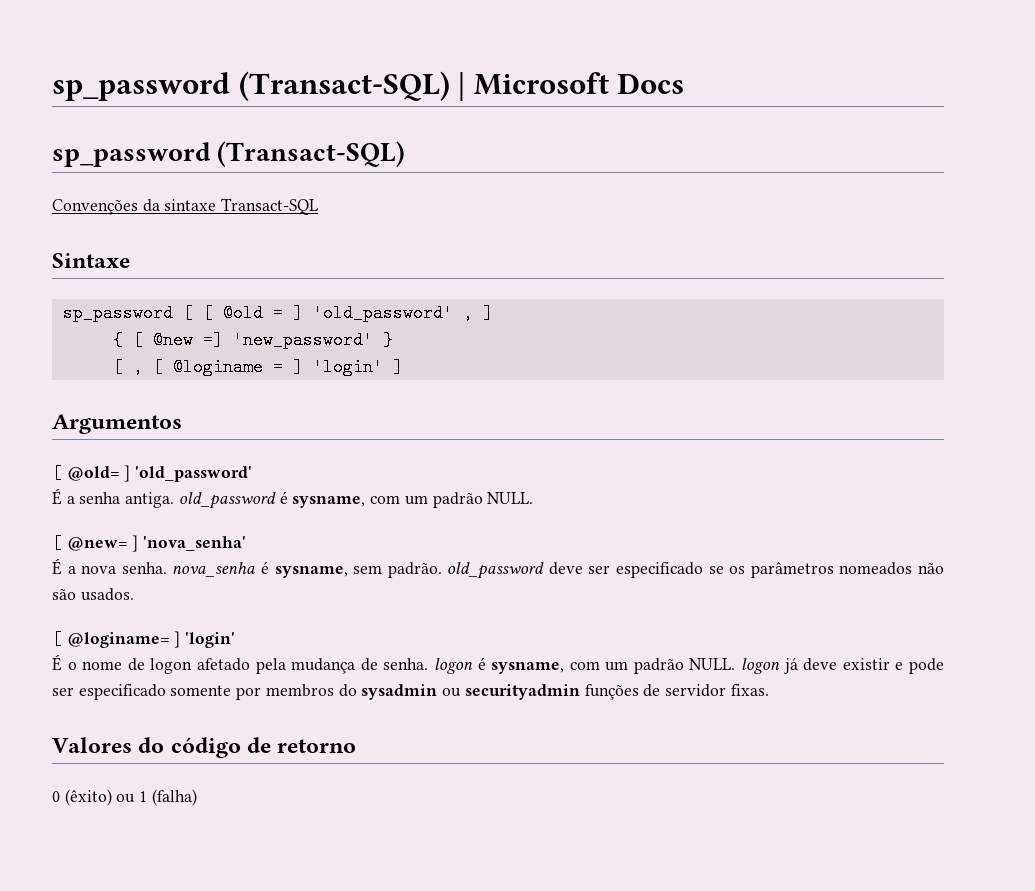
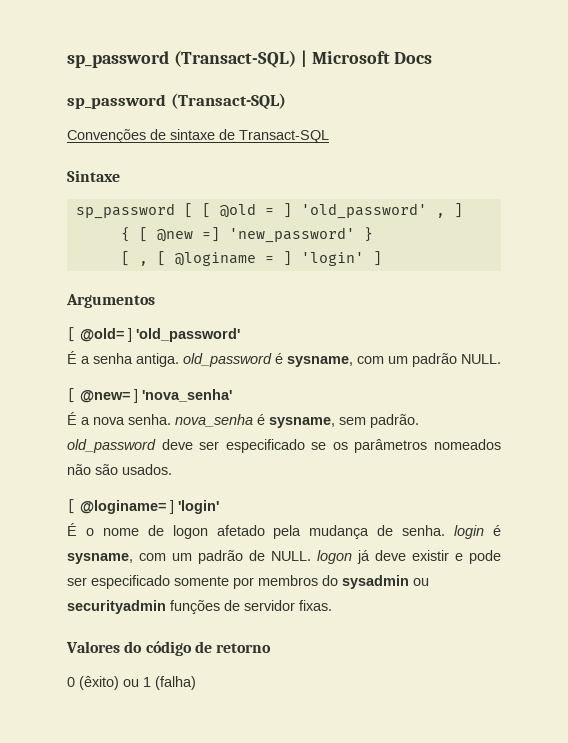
[142,199,217,212] da sintaxe -> [150,129,235,140] de sintaxe de
[433,657,684,674] logon é sysname, com um padrão -> [454,525,502,539] [67,550,265,564] login é sysname, com um padrão de

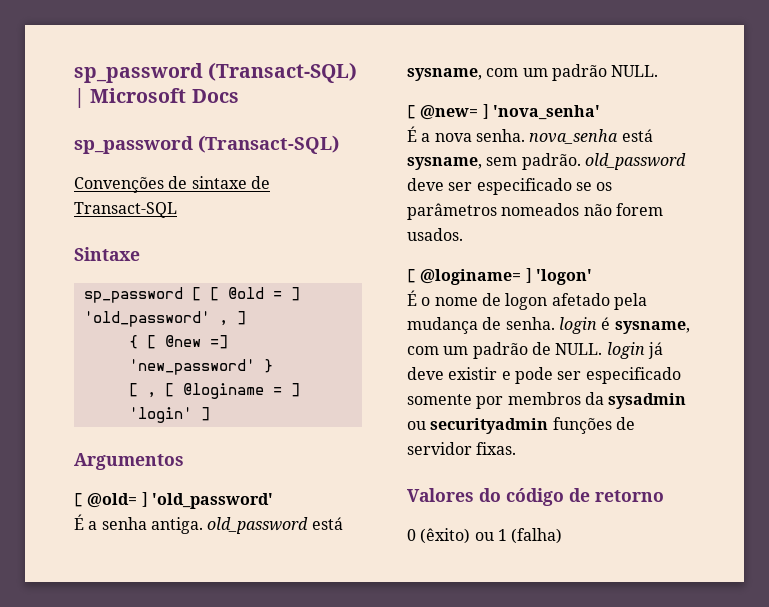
[275,353,283,364] é -> [311,517,343,530] está
[257,414,265,425] é -> [621,129,653,142] está
[95,464,118,475] são -> [615,203,663,216] forem
[178,500,219,514] 'login' -> [535,269,592,285] 'logon'
[317,550,352,564] logon -> [606,342,645,359] login
[322,575,338,586] do -> [584,392,604,405] da

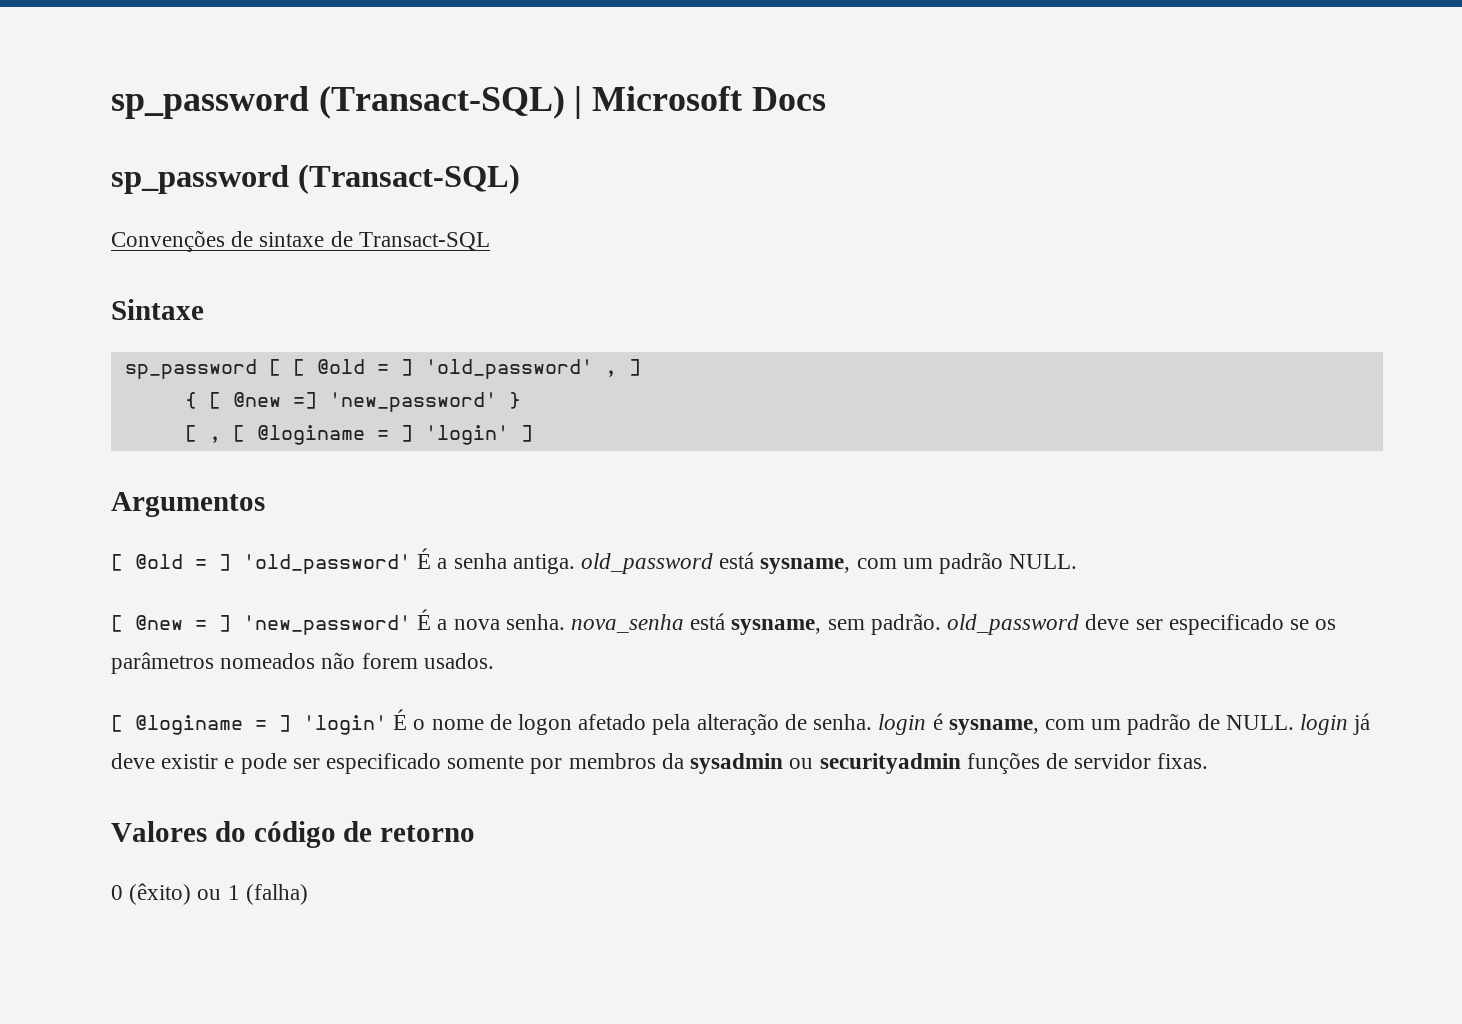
[87,492,273,509] @old= ] 'old_password' // -> [135,554,411,574] @old = ] 'old_password'
[420,104,600,120] @new= ] 'nova_senha' // -> [135,615,411,635] @new = ] 'new_password'
[420,268,592,285] @loginame= ] 'logon' // -> [135,715,387,735] @loginame = ] 'login'
[407,317,478,334] mudança -> [696,713,779,735] alteração

